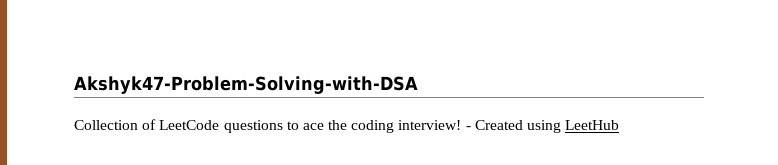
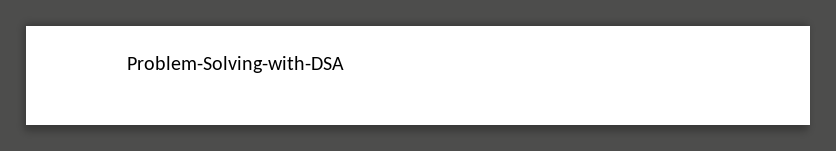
[74,76,418,94] [74,119,620,133] Akshyk47-Problem-Solving-with-DSA // Collection of LeetCode questions to ace the coding interview! - Created using LeetHub -> [127,56,344,73] Problem-Solving-with-DSA

